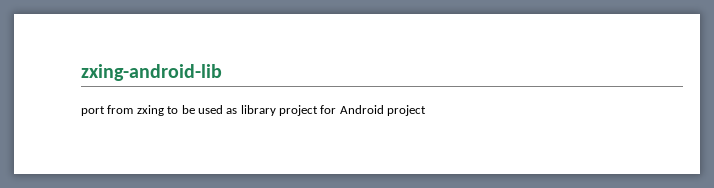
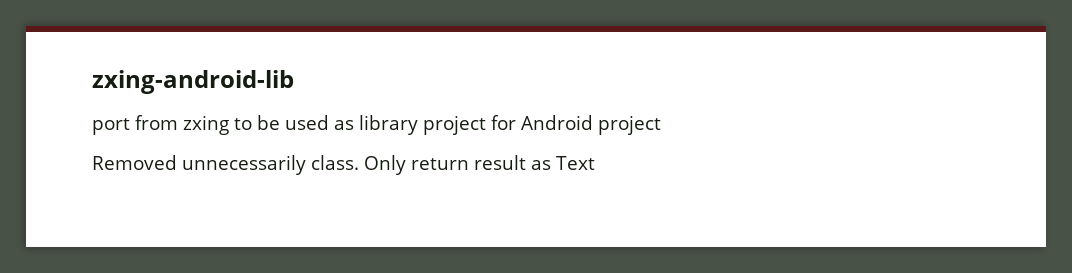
(427, 110) none -> [92,155,595,175] // Removed unnecessarily class. Only return result as Text

